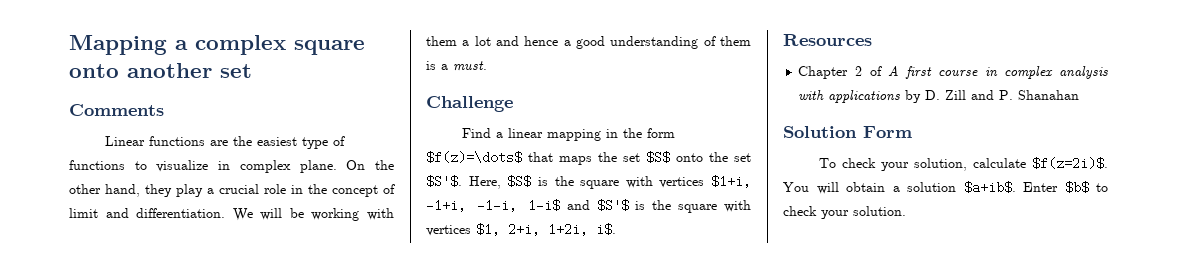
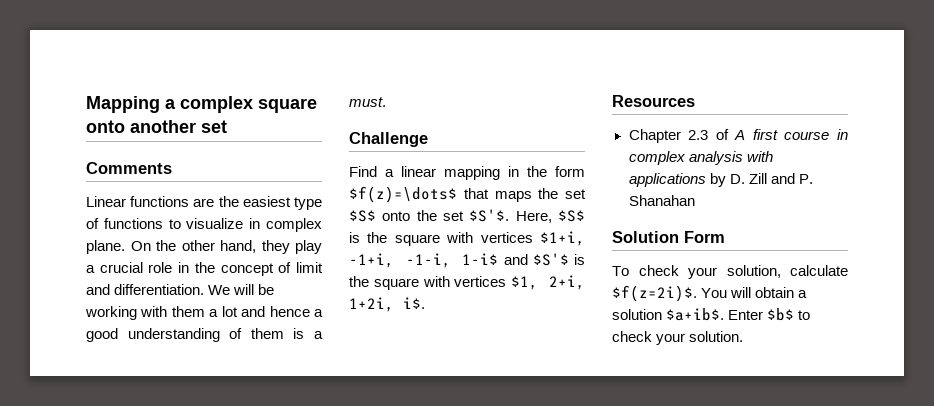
[854,66,862,76] 2 -> [688,130,709,140] 2.3

